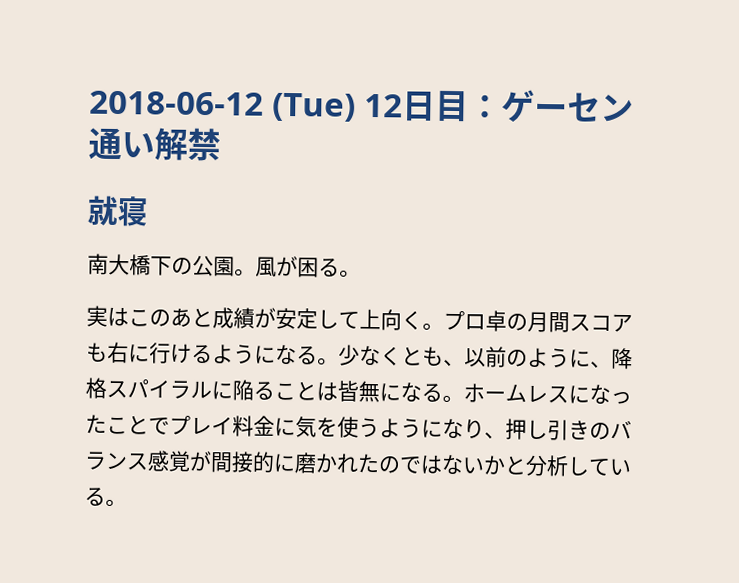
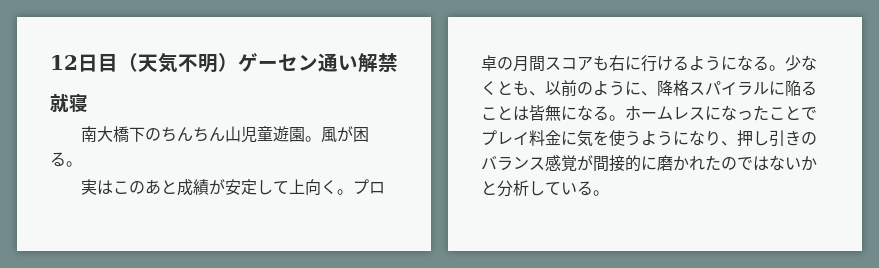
[89,90,502,123] 2018-06-12 (Tue) 12日目： -> [50,53,238,73] 12日目（天気不明）
[192,255,214,277] 公 -> [160,126,289,143] ちんちん山児童遊

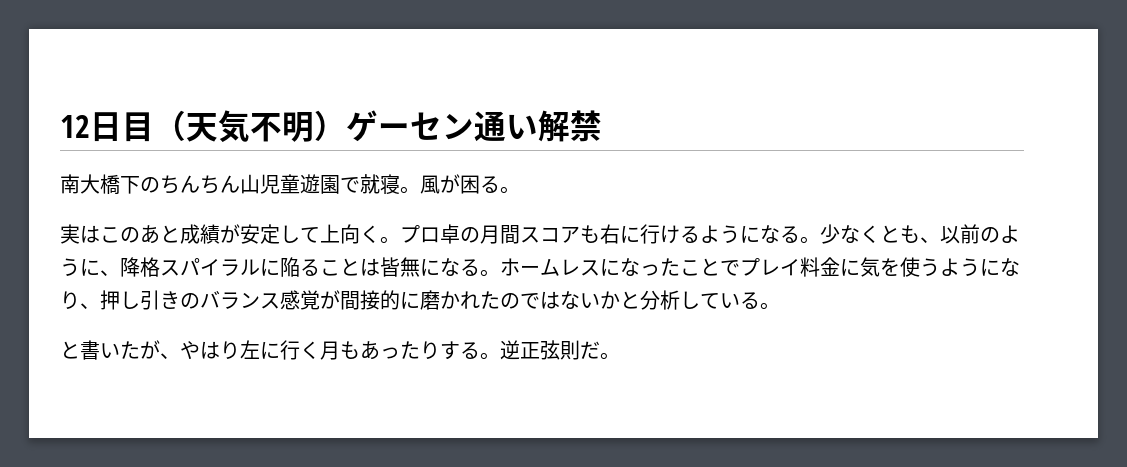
[50,94,88,112] // 就寝 -> (602, 126) none
(305, 134) none -> [340,174,400,194] で就寝
(609, 193) none -> [60,340,620,360] // と書いたが、やはり左に行く月もあったりする。逆正弦則だ。

